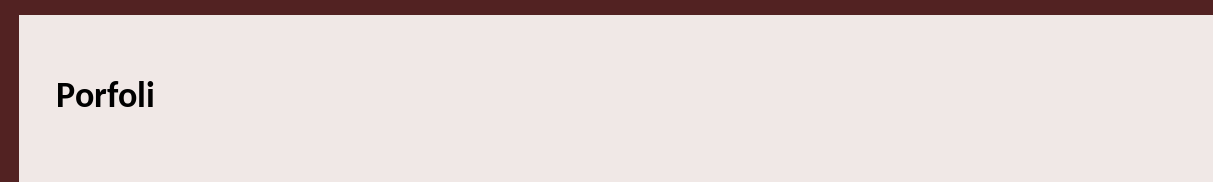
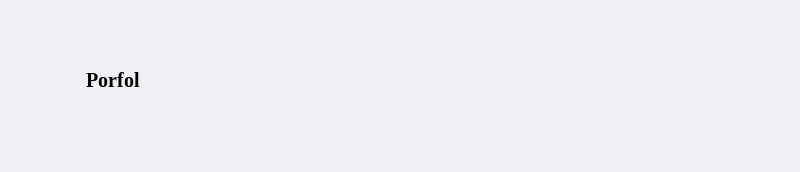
[56,81,155,107] Porfoli -> [86,72,140,87] Porfol

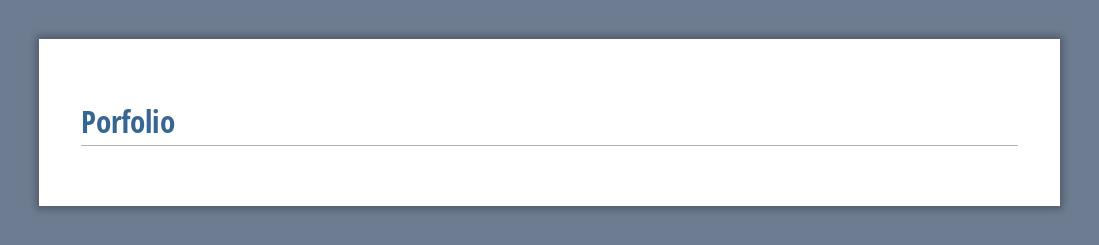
[86,72,140,87] Porfol -> [81,109,175,133] Porfolio

